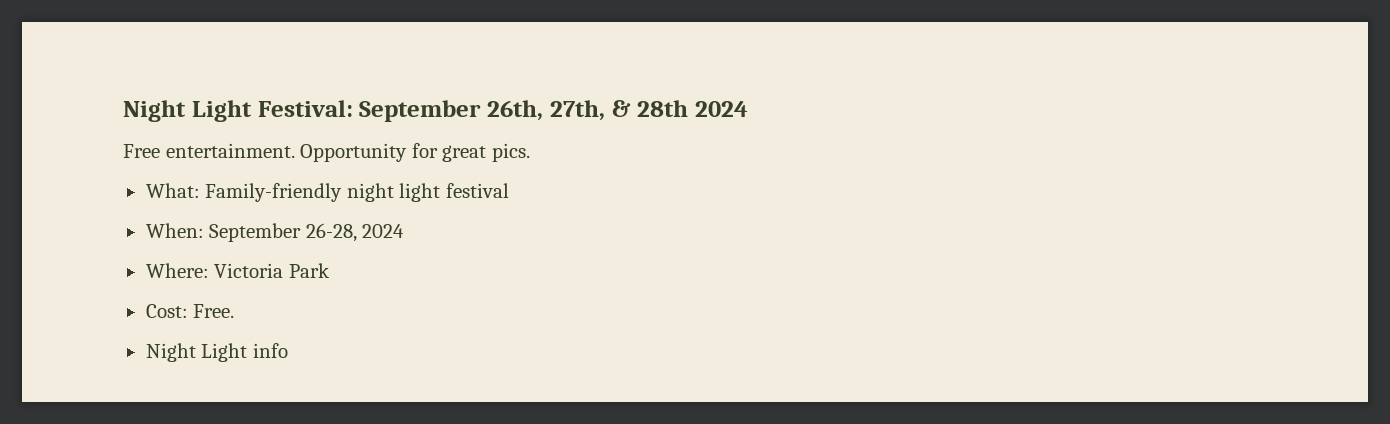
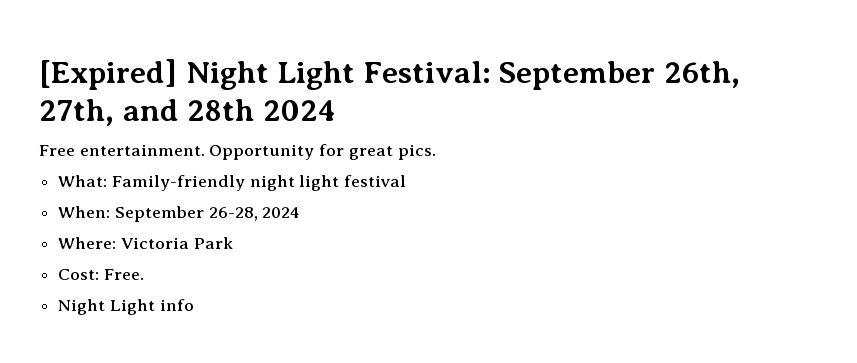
(123, 111) none -> [39,59,177,90] [Expired]
[611,100,631,117] & -> [122,99,179,121] and

